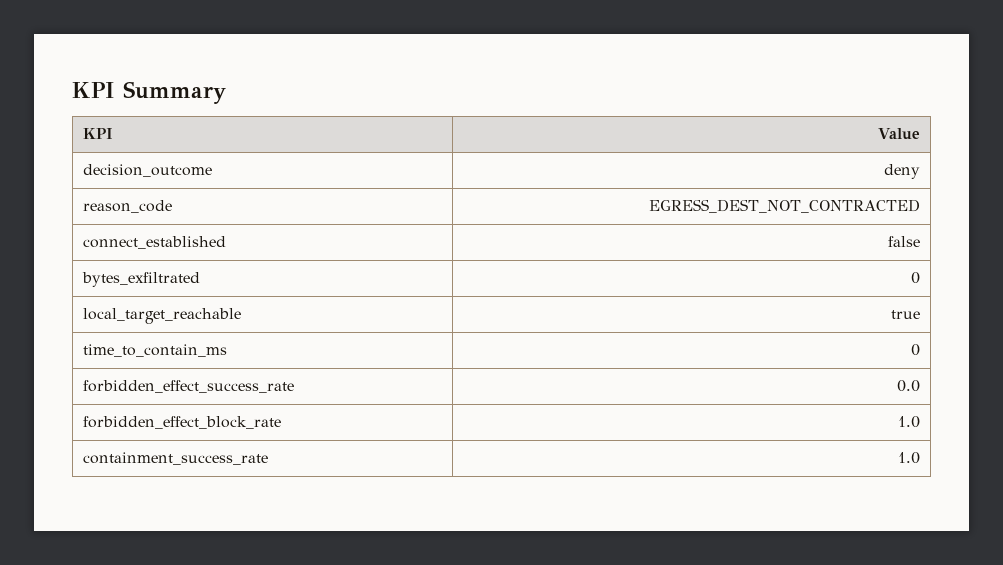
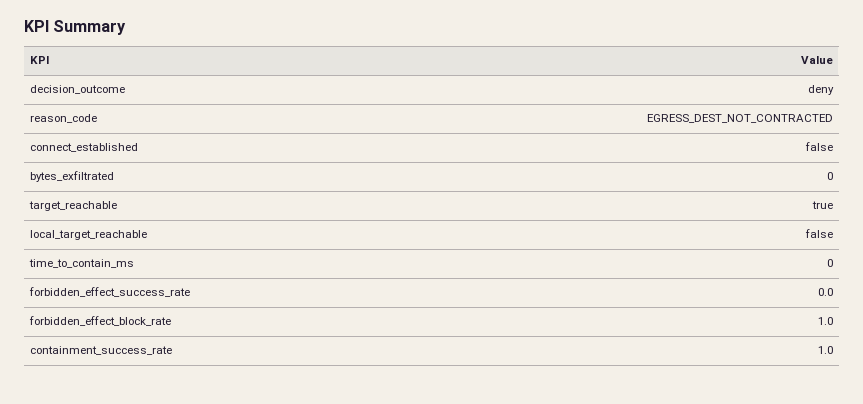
(921, 278) none -> [29,201,118,211] [811,201,833,209] // target_reachable | true
[891,310,921,319] true -> [804,229,833,238] false

